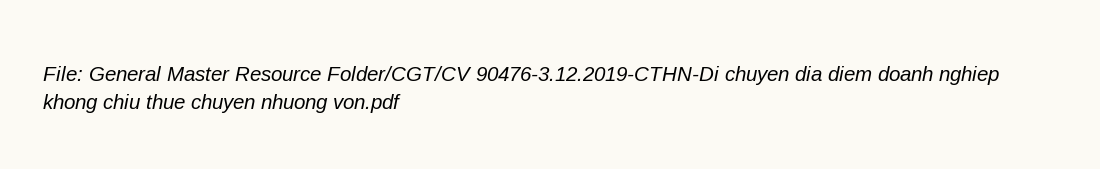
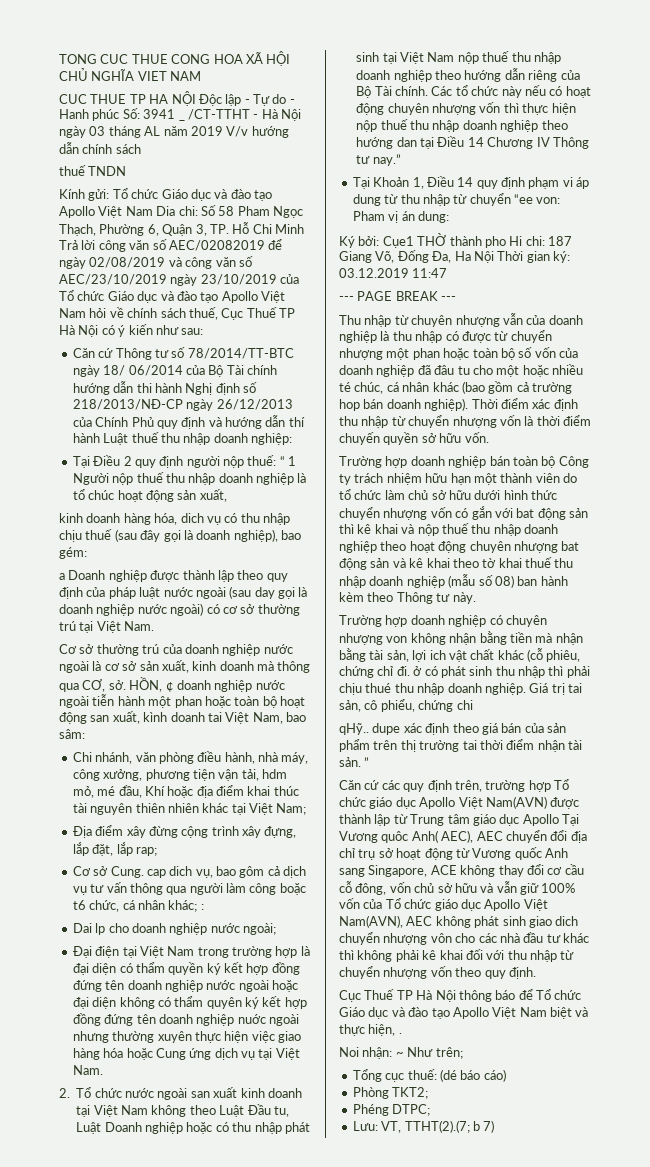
[43,66,999,85] [43,94,401,113] File: General Master Resource Folder/CGT/CV 90476-3.12.2019-CTHN-Di chuyen dia diem doanh nghiep khong chiu thue chuyen nhuong von.pdf -> [59,51,291,66] [59,68,202,81] [59,91,295,106] [59,108,176,121] [178,109,301,121] [59,126,289,138] [59,142,141,154] [59,165,127,176] [59,188,272,201] [59,205,303,218] [59,222,304,236] [59,239,283,252] [59,256,253,269] [59,274,300,286] [59,290,285,303] [59,307,295,320] [59,324,204,337] [72,347,294,360] [72,365,277,377] [72,381,257,395] [72,399,293,411] [72,415,305,429] [72,432,292,445] [72,455,297,468] [72,472,307,485] [72,489,227,502] [59,513,290,525] [59,529,301,542] [59,547,87,559] [59,570,288,582] [59,586,308,599] [59,603,300,616] [59,621,155,633] [59,644,293,656] [59,660,311,673] [59,677,285,692] [59,694,305,708] [59,711,306,724] [59,729,85,739] [72,751,309,764] [72,769,287,781] [72,785,299,798] [72,803,307,815] [72,825,297,838] [72,842,157,856] [72,866,307,878] [72,882,306,895] [72,900,204,912] [72,923,276,935] [72,946,310,958] [72,962,300,975] [72,980,298,992] [72,996,307,1009] [72,1013,299,1026] [72,1031,301,1043] [72,1048,300,1060] [72,1065,103,1075] [59,1087,302,1100] [76,1104,289,1117] [76,1122,310,1134] [356,51,561,64] [356,68,580,82] [356,85,591,98] [356,102,576,115] [356,119,568,132] [356,136,589,149] [356,154,401,166] [352,176,590,189] [352,193,561,206] [352,211,449,223] [339,233,572,248] [339,250,570,263] [339,268,448,278] [339,291,457,301] [339,313,583,327] [339,330,552,343] [339,347,578,360] [339,364,583,377] [339,381,572,394] [339,398,578,411] [339,415,591,428] [339,432,489,445] [339,456,589,468] [339,473,577,485] [339,489,557,500] [339,506,588,520] [339,523,558,536] [339,541,580,553] [339,557,574,570] [339,574,568,588] [339,592,476,604] [339,615,547,627] [339,631,583,645] [339,648,581,662] [339,666,590,678] [339,683,582,695] [339,699,473,712] [339,723,566,735] [339,739,582,752] [339,757,370,767] [339,779,569,792] [339,796,580,809] [339,814,579,826] [339,830,587,843] [339,847,568,860] [339,864,584,877] [339,881,576,895] [339,898,548,911] [339,915,579,928] [339,932,589,945] [339,949,575,962] [339,966,536,979] [339,989,582,1002] [339,1007,589,1019] [339,1024,402,1036] [339,1047,463,1059] [352,1069,506,1082] [352,1087,429,1099] [352,1104,431,1116] [352,1120,495,1133] TONG CUC THUE CONG HOA XÃ HỘI CHỦ NGHĨA VIET NAM // CUC THUE TP HA NỘI Độc lập - Tự do - Hanh phúc Số: 3941 _ /CT-TTHT - Hà Nội ngày 03 tháng AL năm 2019 V/v hướng dẫn chính sách // thuế TNDN // Kính gửi: Tổ chức Giáo dục và đào tạo Apollo Việt Nam Dia chi: Số 58 Pham Ngọc Thạch, Phường 6, Quận 3, TP. Hỗ Chi Minh Trả lời công văn số AEC/02082019 để ngày 02/08/2019 và công văn số AEC/23/10/2019 ngày 23/10/2019 của Tổ chức Giáo dục và đào tạo Apollo Việt Nam hỏi về chính sách thuế, Cục Thuế TP Hà Nội có ý kiến như sau: // Căn cứ Thông tư số 78/2014/TT-BTC ngày 18/ 06/2014 của Bộ Tài chính hướng dẫn thi hành Nghị định số 218/2013/NĐ-CP ngày 26/12/2013 của Chính Phủ quy định và hướng dẫn thí hành Luật thuế thu nhập doanh nghiệp: // Tại Điều 2 quy định người nộp thuế: “ 1 Người nộp thuế thu nhập doanh nghiệp là tổ chúc hoạt động sản xuất, // kinh doanh hàng hóa, dich vụ có thu nhập chịu thuế (sau đây gọi là doanh nghiệp), bao gém: // a Doanh nghiệp được thành lập theo quy định của pháp luật nước ngoài (sau day gọi là doanh nghiệp nước ngoài) có cơ sở thường trú tại Việt Nam. // Cơ sở thường trú của doanh nghiệp nước ngoài là cơ sở sản xuất, kinh doanh mà thông qua CƠ, sở. HỒN, ¢ doanh nghiệp nước ngoài tiễn hành một phan hoặc toàn bộ hoạt động san xuất, kình doanh tai Việt Nam, bao sâm: // Chi nhánh, văn phòng điều hành, nhà máy, công xưởng, phương tiện vận tải, hdm mỏ, mé đầu, Khí hoặc địa điểm khai thúc tài nguyên thiên nhiên khác tại Việt Nam; // Địa điểm xây đừng cộng trình xây đựng, lắp đặt, lắp rap; // Cơ sở Cung. cap dich vụ, bao gôm cả dịch vụ tư vấn thông qua người làm công boặc t6 chức, cá nhân khác; : // Dai lp cho doanh nghiệp nước ngoài; // Đại điện tại Việt Nam trong trường hợp là đại diện có thẩm quyền ký kết hợp đồng đứng tên doanh nghiệp nước ngoài hoặc đại diện không có thẩm quyên ký kết hợp đồng đứng tên doanh nghiệp nuớc ngoài nhưng thường xuyên thực hiện việc giao hàng hóa hoặc Cung ứng dịch vụ tại Việt Nam. // 2. Tổ chức nước ngoài san xuất kinh doanh tại Việt Nam không theo Luật Đầu tu, Luật Doanh nghiệp hoặc có thu nhập phát sinh tại Việt Nam nộp thuế thu nhập doanh nghiệp theo hướng dẫn riêng của Bộ Tài chính. Các tổ chức này nếu có hoạt động chuyên nhượng vốn thì thực hiện nộp thuế thu nhập doanh nghiệp theo hướng dan tại Điều 14 Chương IV Thông tư nay.” // Tại Khoản 1, Điều 14 quy định phạm vi áp dung từ thu nhập từ chuyển “ee von: Pham vị án dung: // Ký bởi: Cụe1 THỜ thành pho Hi chi: 187 Giang Võ, Đống Đa, Ha Nội Thời gian ký: 03.12.2019 11:47 // --- PAGE BREAK --- // Thu nhập từ chuyên nhượng vẫn của doanh nghiệp là thu nhập có được từ chuyển nhượng một phan hoặc toàn bộ số vốn của doanh nghiệp đã đâu tu cho một hoặc nhiều té chúc, cá nhân khác (bao gồm cả trường hop bán doanh nghiệp). Thời điểm xác định thu nhập từ chuyển nhượng vốn là thời điểm chuyến quyền sở hữu vốn. // Trường hợp doanh nghiệp bán toàn bộ Công ty trách nhiệm hữu hạn một thành viên do tổ chức làm chủ sở hữu dưới hình thức chuyển nhượng vốn có gắn với bat động sản thì kê khai và nộp thuế thu nhập doanh nghiệp theo hoạt động chuyên nhượng bat động sản và kê khai theo tờ khai thuế thu nhập doanh nghiệp (mẫu số 08) ban hành kèm theo Thông tư này. // Trường hợp doanh nghiệp có chuyên nhượng von không nhận bằng tiền mà nhận bằng tài sản, lợi ich vật chất khác (cỗ phiêu, chứng chỉ đi. ở có phát sinh thu nhập thì phải chịu thué thu nhập doanh nghiệp. Giá trị tai sản, cô phiểu, chứng chi // qHỹ.. dupe xác định theo giá bán của sản phẩm trên thị trường tai thời điểm nhận tài sản. ” // Căn cứ các quy định trên, trường hợp Tổ chức giáo dục Apollo Việt Nam(AVN) được thành lập từ Trung tâm giáo dục Apollo Tại Vương quôc Anh( AEC), AEC chuyển đổi địa chỉ trụ sở hoạt động từ Vương quốc Anh sang Singapore, ACE không thay đổi cơ cầu cỗ đông, vốn chủ sở hữu và vẫn giữ 100% vốn của Tổ chức giáo dục Apollo Việt Nam(AVN), AEC không phát sinh giao dich chuyển nhượng vôn cho các nhà đầu tư khác thì không phải kê khai đối với thu nhập từ chuyển nhượng vốn theo quy định. // Cục Thuế TP Hà Nội thông báo để Tổ chức Giáo dục và đào tạo Apollo Việt Nam biệt và thực hiện, . // Noi nhận: ~ Như trên; // Tổng cục thuế: (dé báo cáo) // Phòng TKT2; // Phéng DTPC; // Lưu: VT, TTHT(2).(7; b 7)

